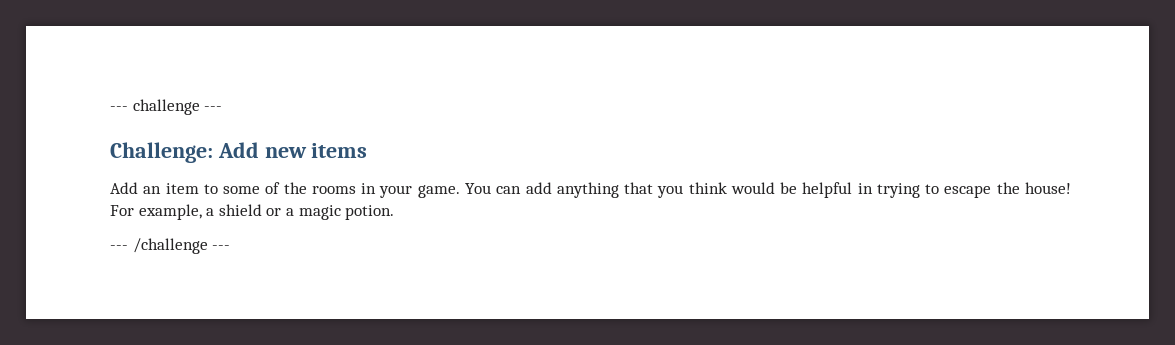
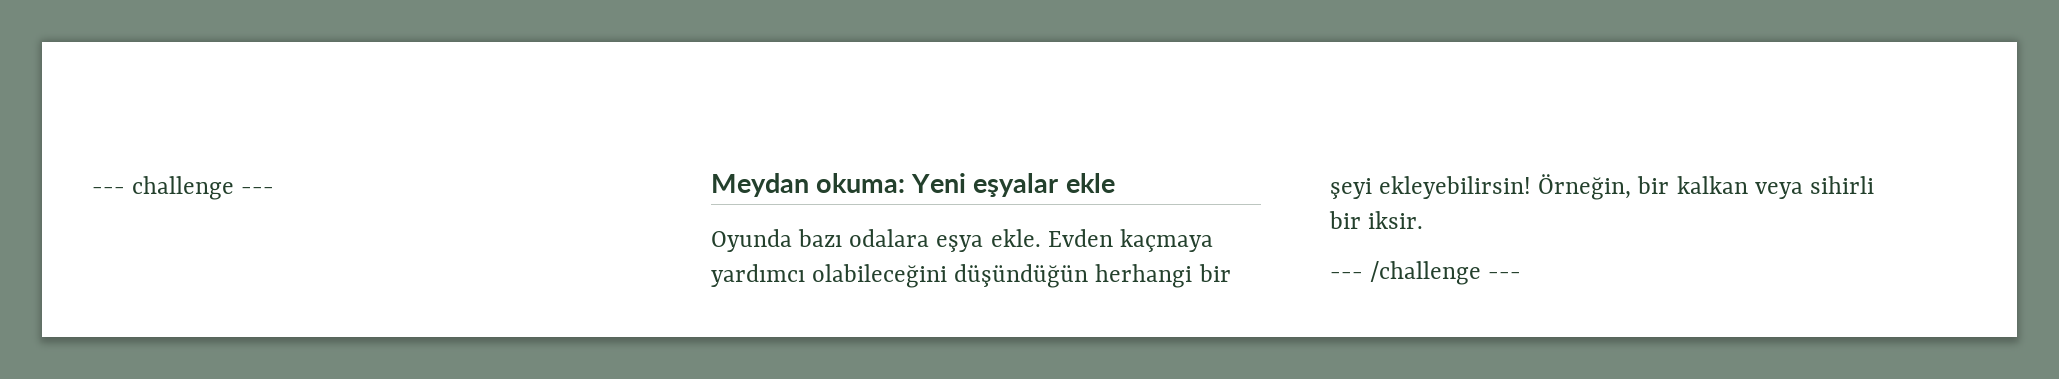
[110,142,368,163] [110,182,1071,198] [110,204,395,220] Challenge: Add new items // Add an item to some of the rooms in your game. You can add anything that you think would be helpful in trying to escape the house! For example, a shield or a magic potion. -> [711,173,1115,197] [711,229,1213,252] [711,264,1231,288] [1330,174,1874,200] [1329,211,1424,229] Meydan okuma: Yeni eşyalar ekle // Oyunda bazı odalara eşya ekle. Evden kaçmaya yardımcı olabileceğini düşündüğün herhangi bir şeyi ekleyebilirsin! Örneğin, bir kalkan veya sihirli bir iksir.

